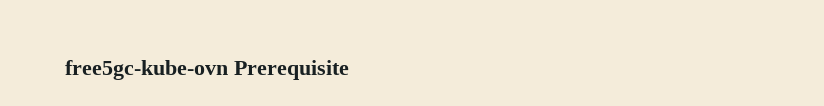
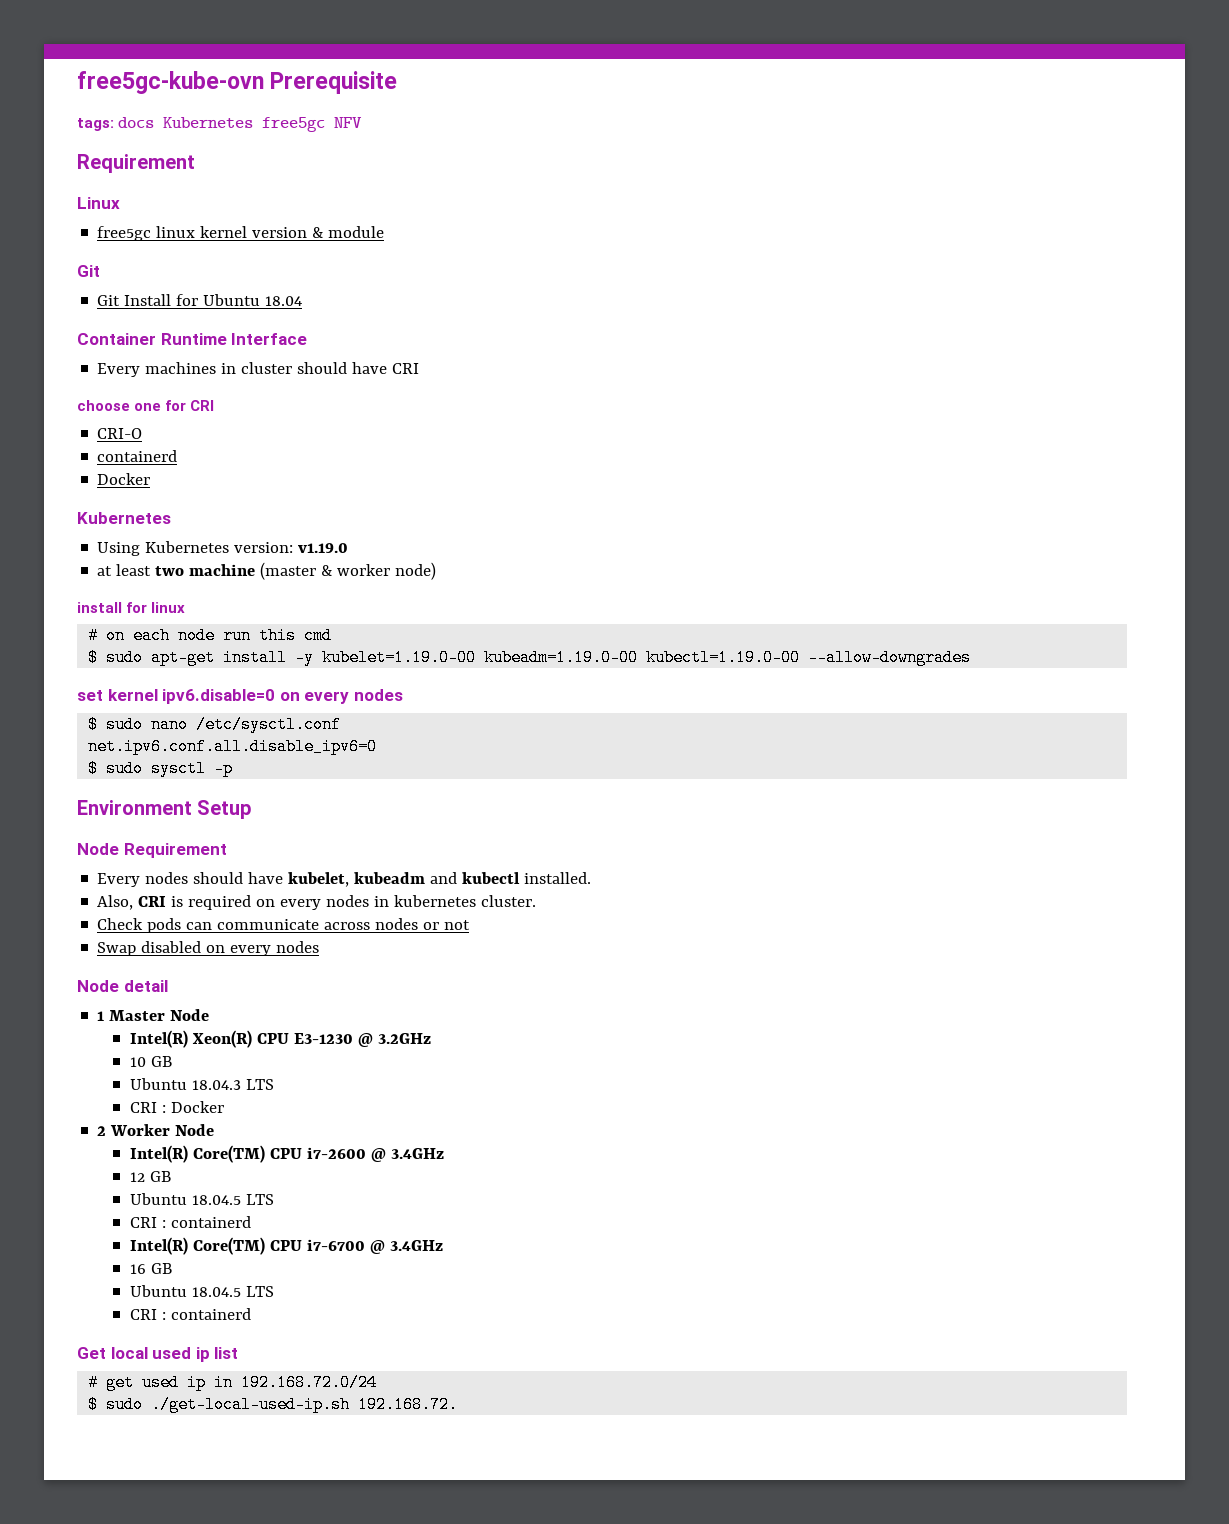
(349, 70) none -> [77,117,363,132] [77,154,195,173] [77,197,120,209] [97,226,385,241] [77,265,100,277] [97,294,303,306] [77,333,308,345] [97,362,420,377] [77,400,215,411] [97,428,143,439] [97,450,178,462] [97,473,151,485] [77,512,171,524] [97,541,349,556] [97,562,437,580] [77,602,186,613] [88,627,333,644] [88,649,972,666] [77,689,403,704] [88,716,342,733] [88,738,378,755] [88,760,234,777] [77,800,252,819] [77,843,227,858] [97,872,592,887] [97,895,537,910] [97,918,471,933] [97,941,320,956] [77,980,168,992] [97,1009,210,1021] [129,1030,431,1048] [129,1056,172,1067] [129,1078,274,1090] [129,1101,224,1113] [97,1124,215,1136] [129,1145,444,1163] [129,1171,171,1182] [129,1193,274,1205] [129,1216,251,1228] [129,1237,443,1255] [129,1263,172,1274] [129,1285,274,1297] [129,1308,251,1320] [77,1347,239,1362] [88,1374,378,1391] [88,1396,459,1413] // tags: docs Kubernetes free5gc NFV // Requirement // Linux // free5gc linux kernel version & module // Git // Git Install for Ubuntu 18.04 // Container Runtime Interface // Every machines in cluster should have CRI // choose one for CRI // CRI-O // containerd // Docker // Kubernetes // Using Kubernetes version: v1.19.0 // at least two machine (master & worker node) // install for linux // # on each node run this cmd // $ sudo apt-get install -y kubelet=1.19.0-00 kubeadm=1.19.0-00 kubectl=1.19.0-00 --allow-downgrades // set kernel ipv6.disable=0 on every nodes // $ sudo nano /etc/sysctl.conf // net.ipv6.conf.all.disable_ipv6=0 // $ sudo sysctl -p // Environment Setup // Node Requirement // Every nodes should have kubelet, kubeadm and kubectl installed. // Also, CRI is required on every nodes in kubernetes cluster. // Check pods can communicate across nodes or not // Swap disabled on every nodes // Node detail // 1 Master Node // Intel(R) Xeon(R) CPU E3-1230 @ 3.2GHz // 10 GB // Ubuntu 18.04.3 LTS // CRI : Docker // 2 Worker Node // Intel(R) Core(TM) CPU i7-2600 @ 3.4GHz // 12 GB // Ubuntu 18.04.5 LTS // CRI : containerd // Intel(R) Core(TM) CPU i7-6700 @ 3.4GHz // 16 GB // Ubuntu 18.04.5 LTS // CRI : containerd // Get local used ip list // # get used ip in 192.168.72.0/24 // $ sudo ./get-local-used-ip.sh 192.168.72.

